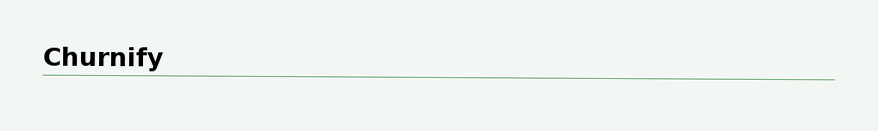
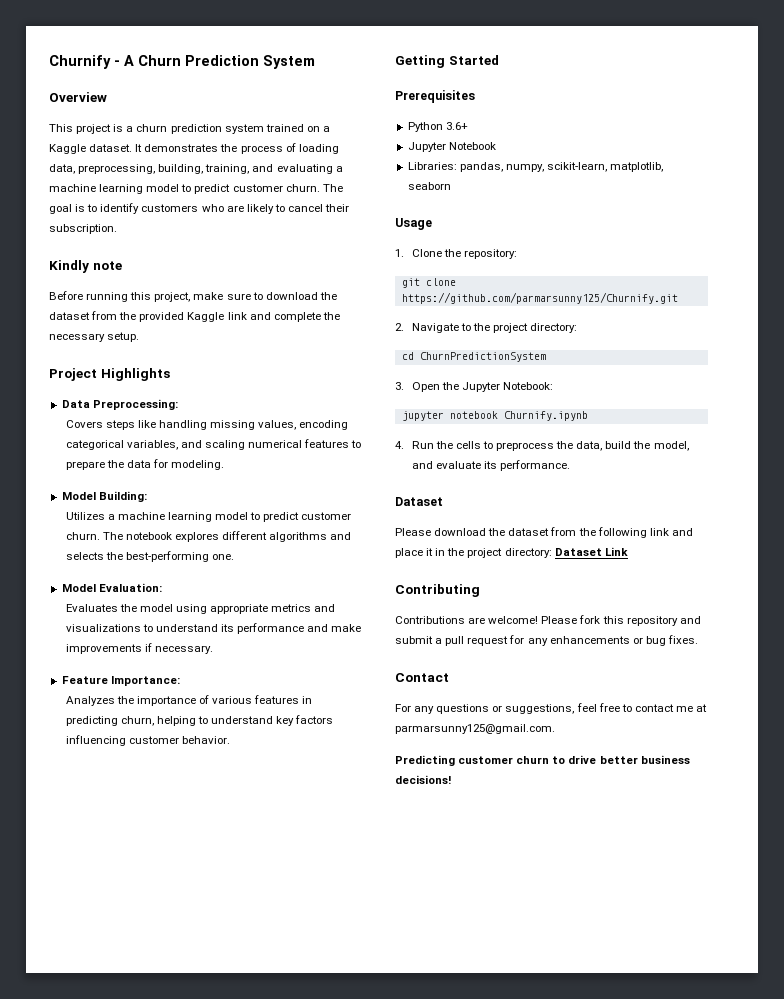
(164, 59) none -> [114,55,315,69] [49,92,107,102] [49,124,330,134] [49,143,339,154] [49,164,343,174] [49,184,343,194] [49,203,350,214] [49,224,117,234] [49,260,122,273] [49,291,337,302] [49,311,340,322] [49,332,140,342] [49,368,170,381] [61,399,178,410] [65,420,349,430] [65,439,362,450] [65,459,225,470] [61,491,147,502] [65,512,352,522] [65,531,352,542] [65,551,234,562] [61,583,162,592] [65,604,336,614] [65,623,362,634] [65,643,213,654] [61,676,180,686] [65,695,313,706] [65,715,334,726] [65,735,230,746] [395,55,499,68] [395,90,475,103] [407,122,468,132] [407,142,496,152] [407,162,664,172] [407,182,451,190] [395,218,432,230] [395,249,517,259] [401,278,456,288] [401,292,678,304] [395,323,578,333] [401,352,546,362] [395,382,553,392] [401,411,588,421] [395,441,689,451] [411,460,570,471] [395,497,443,506] [395,527,693,538] [395,547,628,558] [395,584,480,597] [395,615,701,626] [395,635,698,646] [395,673,449,682] [395,703,708,714] [395,724,555,734] [395,755,690,766] [395,775,451,784] - A Churn Prediction System // Overview // This project is a churn prediction system trained on a Kaggle dataset. It demonstrates the process of loading data, preprocessing, building, training, and evaluating a machine learning model to predict customer churn. The goal is to identify customers who are likely to cancel their subscription. // Kindly note // Before running this project, make sure to download the dataset from the provided Kaggle link and complete the necessary setup. // Project Highlights // Data Preprocessing: // Covers steps like handling missing values, encoding categorical variables, and scaling numerical features to prepare the data for modeling. // Model Building: // Utilizes a machine learning model to predict customer churn. The notebook explores different algorithms and selects the best-performing one. // Model Evaluation: // Evaluates the model using appropriate metrics and visualizations to understand its performance and make improvements if necessary. // Feature Importance: // Analyzes the importance of various features in predicting churn, helping to understand key factors influencing customer behavior. // Getting Started // Prerequisites // Python 3.6+ // Jupyter Notebook // Libraries: pandas, numpy, scikit-learn, matplotlib, seaborn // Usage // 1. Clone the repository: // git clone https://github.com/parmarsunny125/Churnify.git // 2. Navigate to the project directory: // cd ChurnPredictionSystem // 3. Open the Jupyter Notebook: // jupyter notebook Churnify.ipynb // 4. Run the cells to preprocess the data, build the model, and evaluate its performance. // Dataset // Please download the dataset from the following link and place it in the project directory: Dataset Link // Contributing // Contributions are welcome! Please fork this repository and submit a pull request for any enhancements or bug fixes. // Contact // For any questions or suggestions, feel free to contact me at parmarsunny125@gmail.com. // Predicting customer churn to drive better business decisions!

